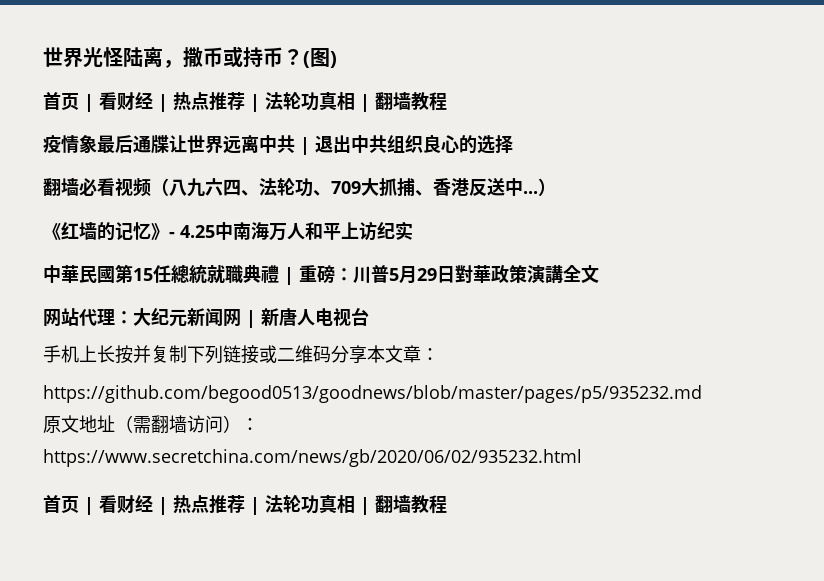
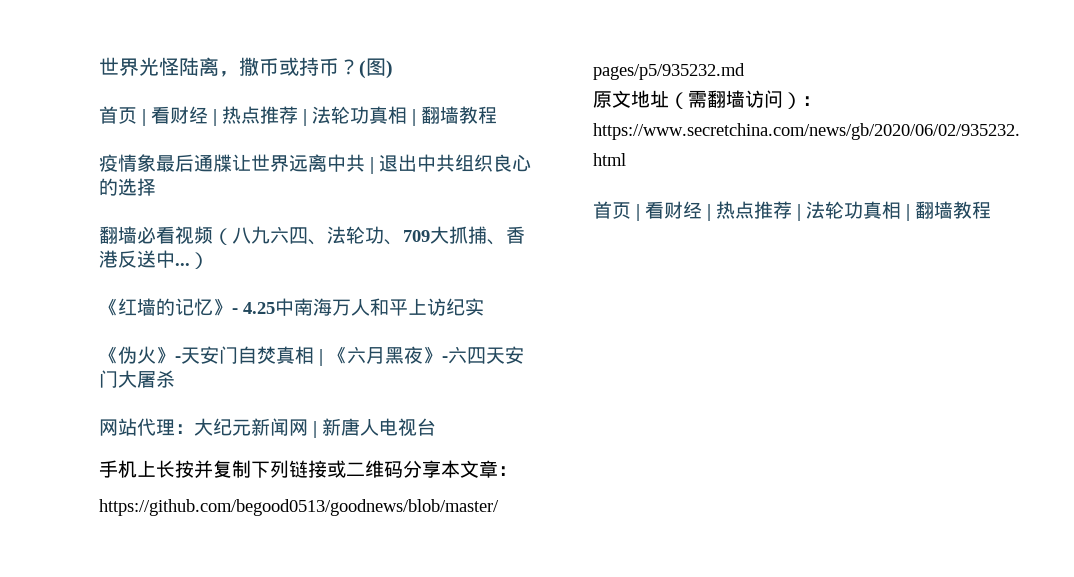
[43,264,599,285] 中華民國第15任總統就職典禮 | 重磅：川普5月29日對華政策演講全文 -> [99,346,524,366] [99,370,175,388] 《伪火》-天安门自焚真相 | 《六月黑夜》-六四天安门大屠杀

